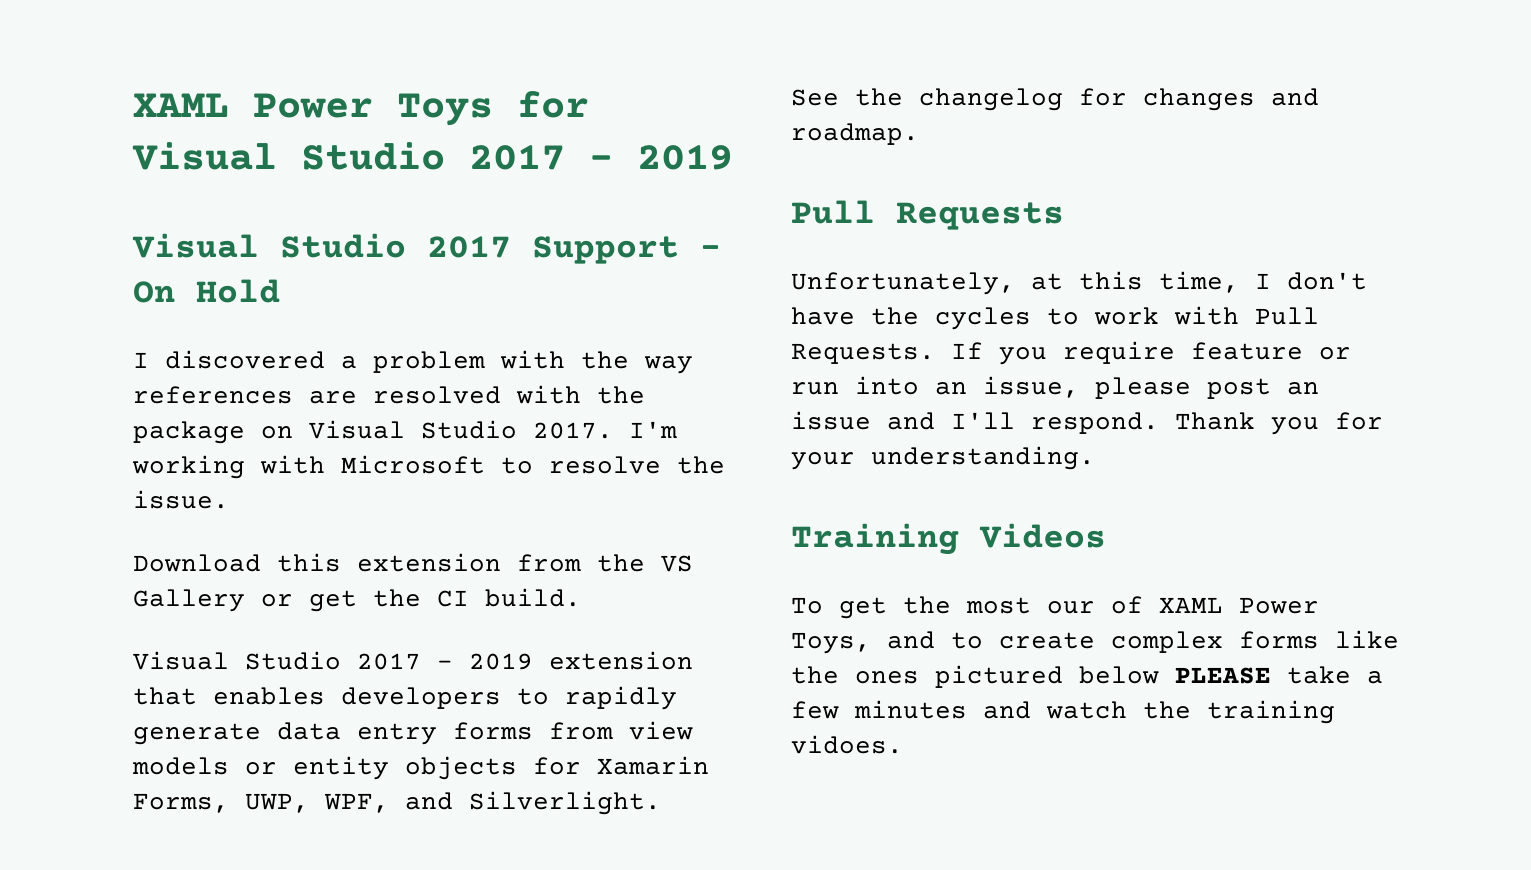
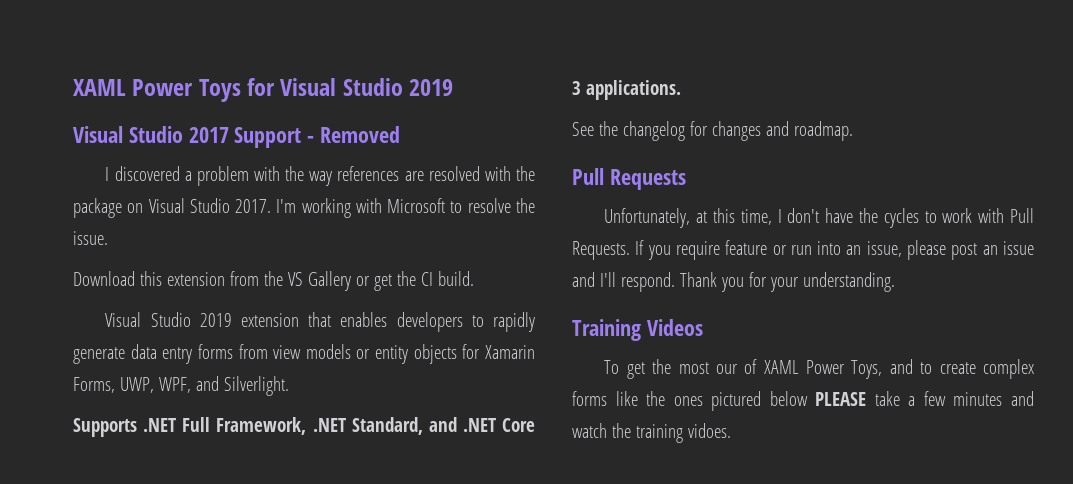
[469,144,613,170] 2017 - -> (403, 87) none
[133,279,280,303] On Hold -> [320,126,401,143] Removed
[357,653,453,670] 2017 - -> (191, 319) none
(661, 803) none -> [73,417,535,437] [572,80,681,100] // Supports .NET Full Framework, .NET Standard, and .NET Core 3 applications.

